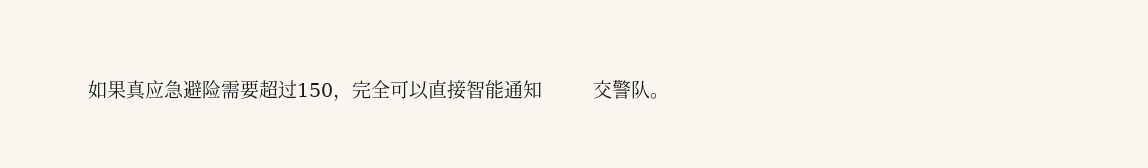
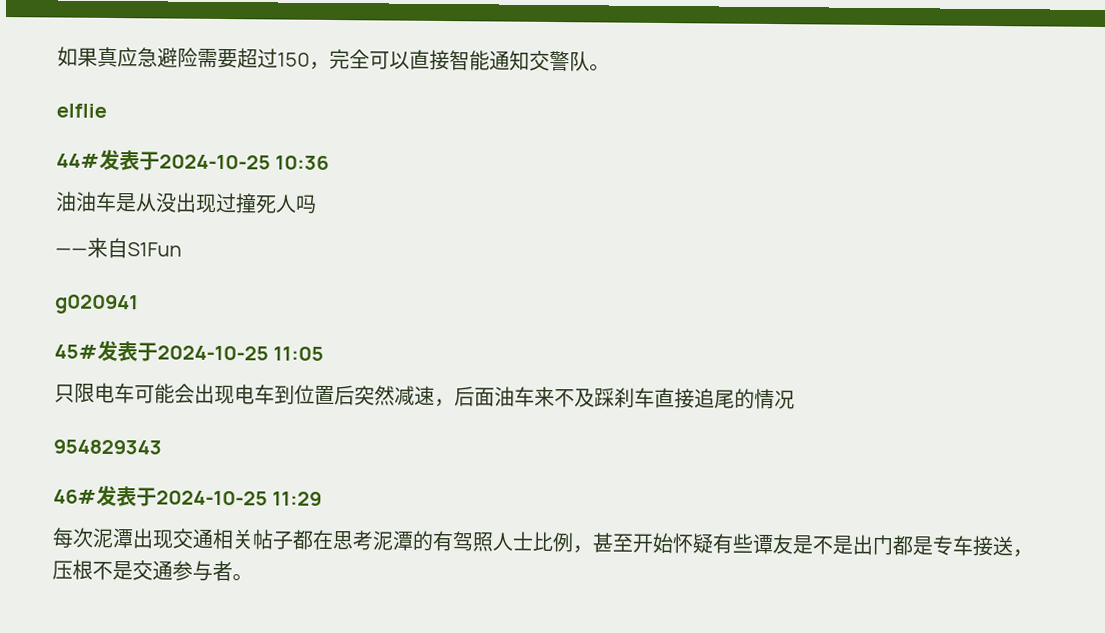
(669, 96) none -> [56,103,107,118] [56,149,330,171] [55,191,317,214] [55,237,182,259] [55,294,139,315] [54,340,325,362] [54,382,795,410] [53,439,162,455] [53,485,323,507] [52,527,1033,558] [52,559,253,582] // elflie // 44#发表于2024-10-25 10:36 // 油油车是从没出现过撞死人吗 // ——来自S1Fun // g020941 // 45#发表于2024-10-25 11:05 // 只限电车可能会出现电车到位置后突然减速，后面油车来不及踩刹车直接追尾的情况 // 954829343 // 46#发表于2024-10-25 11:29 // 每次泥潭出现交通相关帖子都在思考泥潭的有驾照人士比例，甚至开始怀疑有些谭友是不是出门都是专车接送，压根不是交通参与者。

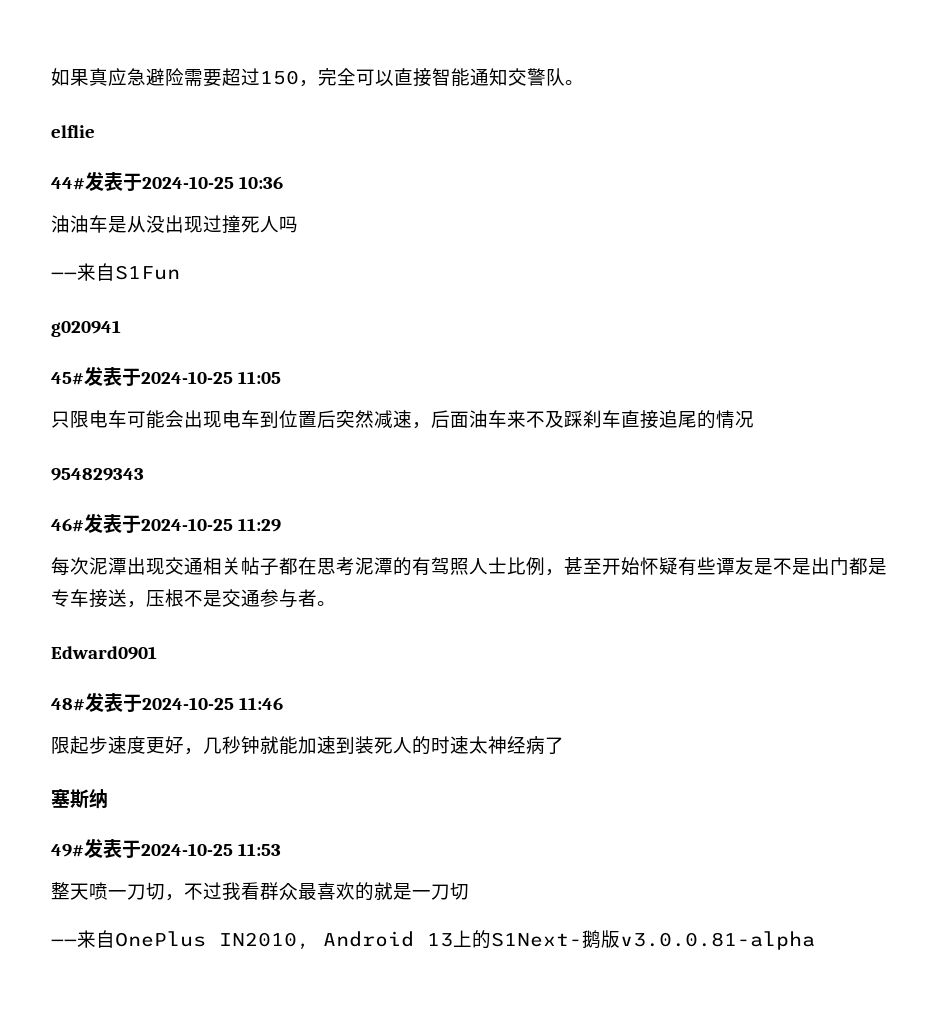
(253, 577) none -> [51,646,157,660] [51,692,284,712] [51,736,564,755] [51,789,108,809] [51,838,282,858] [51,882,469,901] [51,930,815,950] // Edward0901 // 48#发表于2024-10-25 11:46 // 限起步速度更好，几秒钟就能加速到装死人的时速太神经病了 // 塞斯纳 // 49#发表于2024-10-25 11:53 // 整天喷一刀切，不过我看群众最喜欢的就是一刀切 // ——来自OnePlus IN2010, Android 13上的S1Next-鹅版v3.0.0.81-alpha

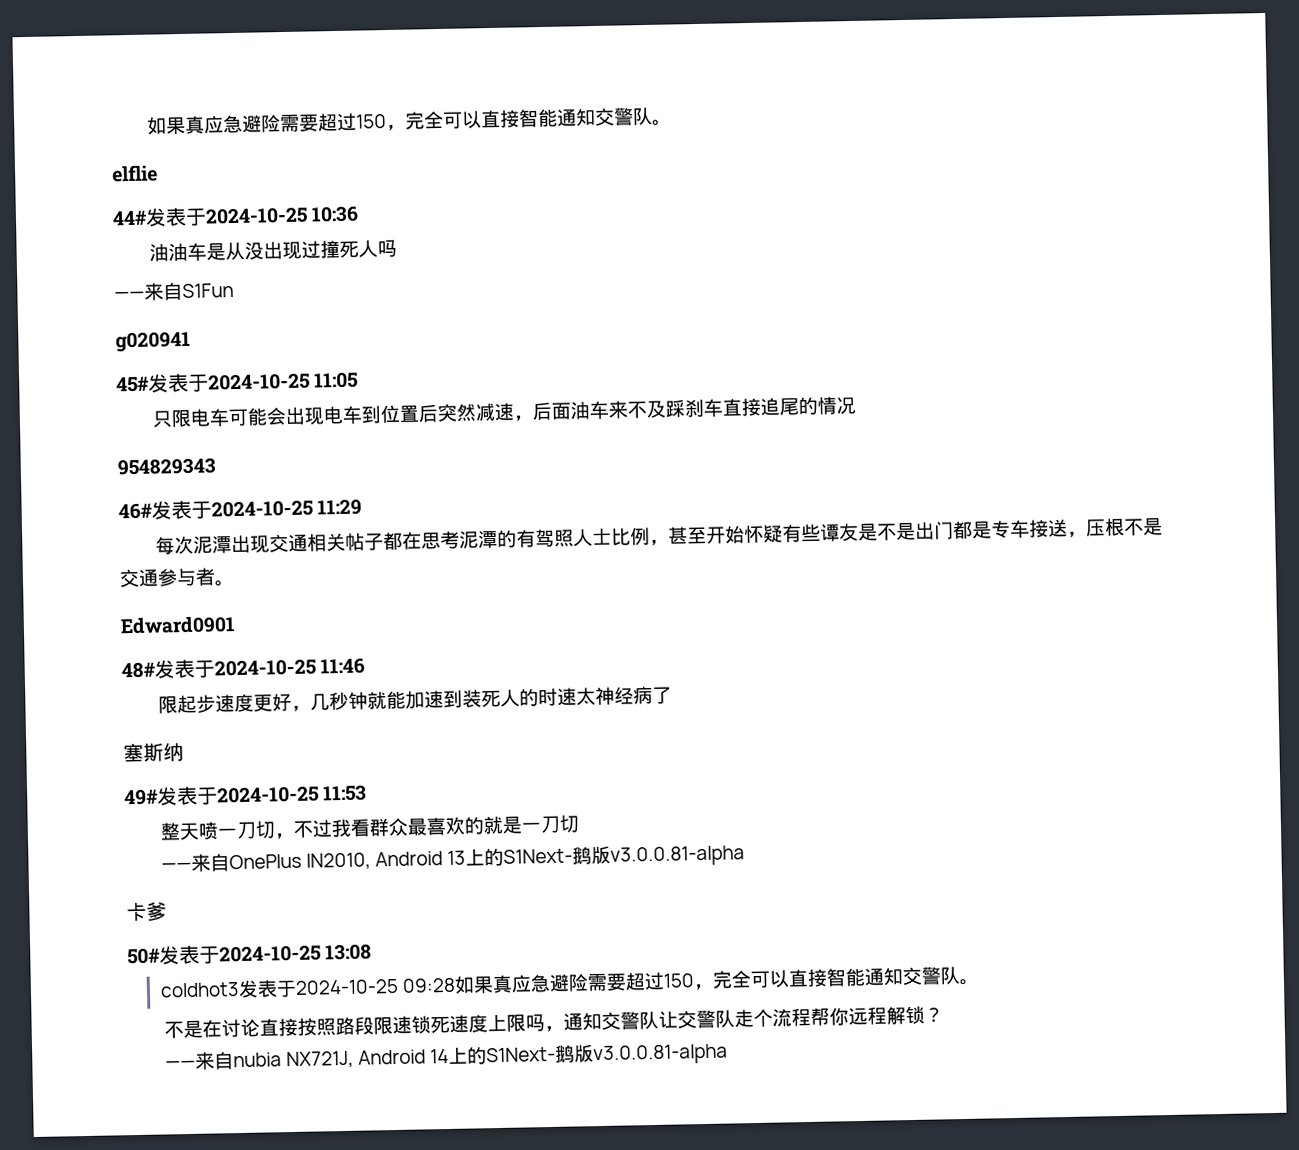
(815, 940) none -> [126,901,167,922] [127,943,373,965] [159,966,979,999] [163,1005,944,1039] [164,1043,729,1070] // 卡爹 // 50#发表于2024-10-25 13:08 // coldhot3发表于2024-10-25 09:28如果真应急避险需要超过150，完全可以直接智能通知交警队。 // 不是在讨论直接按照路段限速锁死速度上限吗，通知交警队让交警队走个流程帮你远程解锁？ // ——来自nubia NX721J, Android 14上的S1Next-鹅版v3.0.0.81-alpha

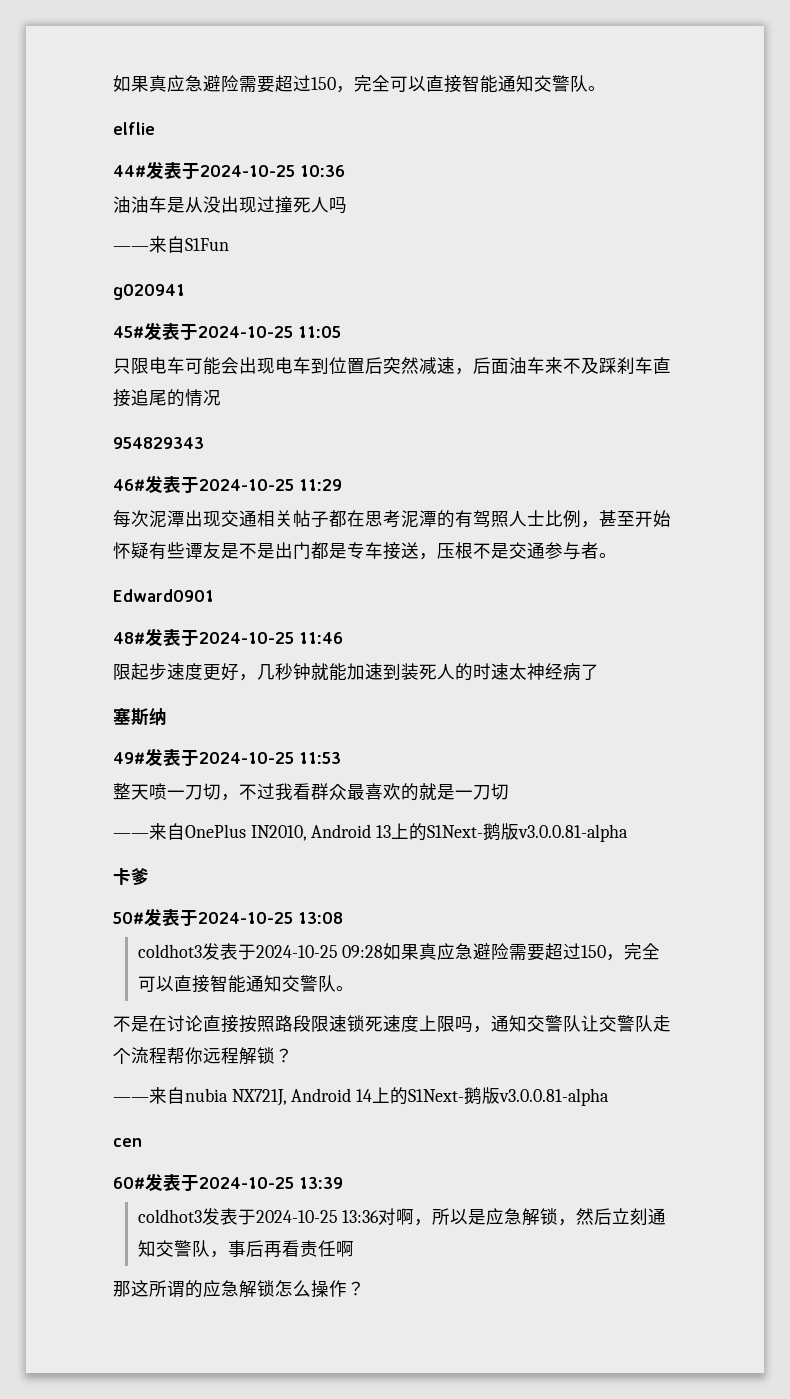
(729, 1054) none -> [113,1138,142,1147] [113,1173,343,1191] [137,1208,667,1226] [137,1240,354,1258] [113,1280,365,1298] // cen // 60#发表于2024-10-25 13:39 // coldhot3发表于2024-10-25 13:36对啊，所以是应急解锁，然后立刻通知交警队，事后再看责任啊 // 那这所谓的应急解锁怎么操作？

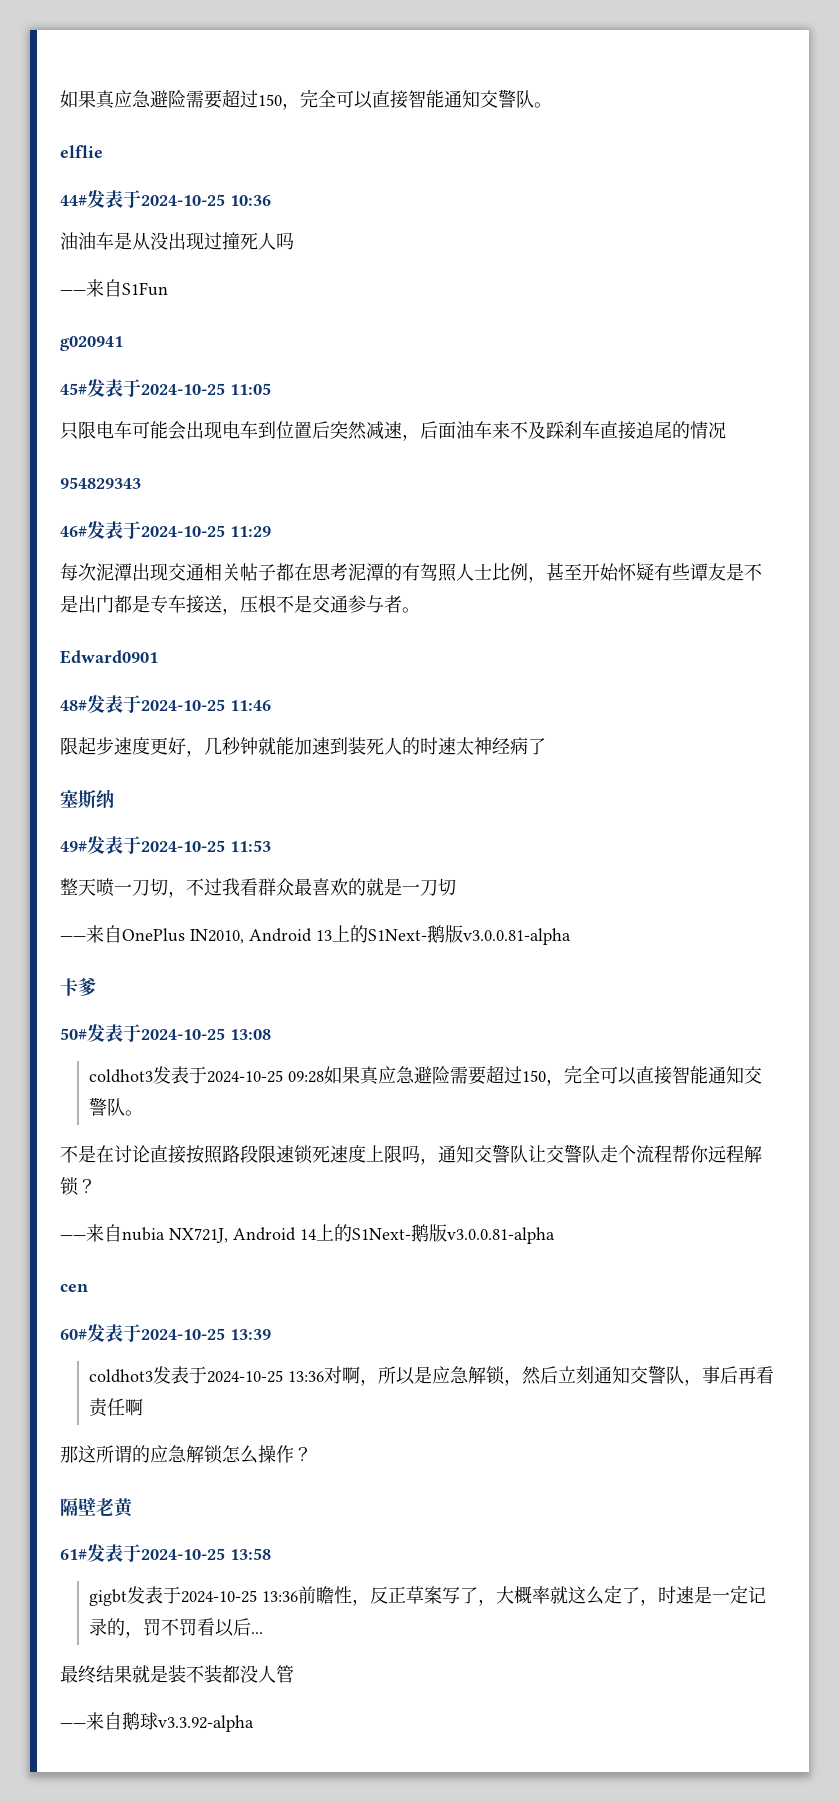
(365, 1288) none -> [60,1497,134,1518] [60,1544,271,1562] [89,1585,767,1606] [89,1618,264,1638] [60,1665,294,1684] [60,1712,254,1732] // 隔壁老黄 // 61#发表于2024-10-25 13:58 // gigbt发表于2024-10-25 13:36前瞻性，反正草案写了，大概率就这么定了，时速是一定记录的，罚不罚看以后... // 最终结果就是装不装都没人管 // ——来自鹅球v3.3.92-alpha

